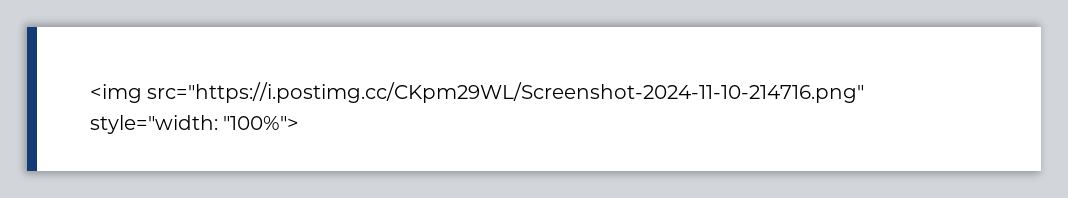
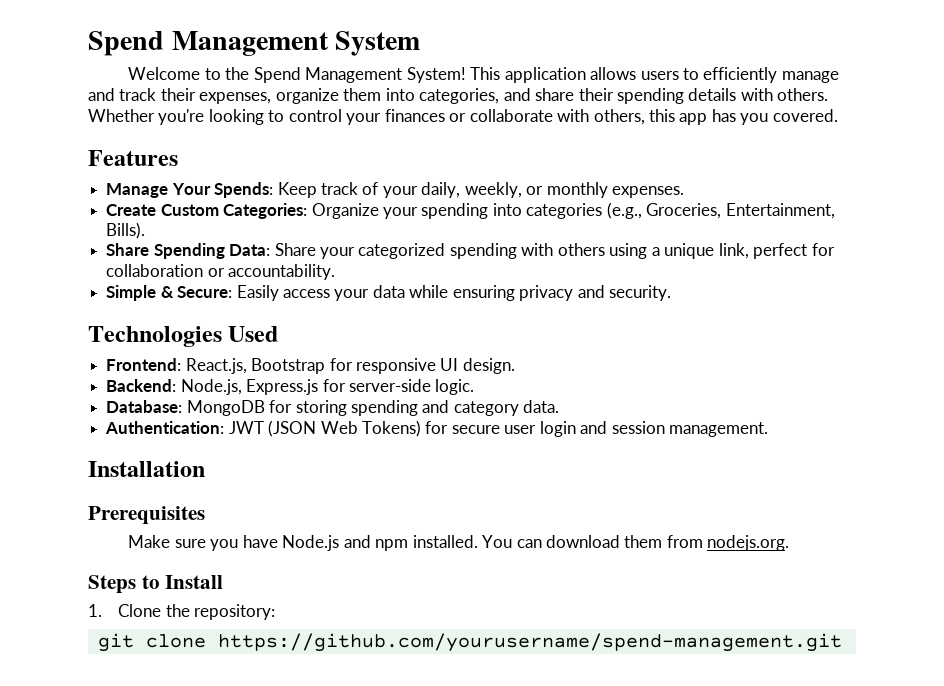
[90,82,865,103] [90,115,300,134] <img src="https://i.postimg.cc/CKpm29WL/Screenshot-2024-11-10-214716.png" style="width: "100%"> -> [88,31,421,56] [128,67,839,83] [88,88,829,104] [88,109,838,125] [88,150,178,166] [106,182,685,198] [106,202,835,219] [106,222,146,239] [106,243,835,259] [106,264,336,280] [106,285,672,301] [88,326,279,347] [106,358,515,374] [106,379,475,395] [106,400,560,416] [105,420,769,437] [88,461,205,477] [88,506,205,525] [128,535,790,551] [88,575,224,594] [88,604,276,620] [97,633,842,652] Spend Management System // Welcome to the Spend Management System! This application allows users to efficiently manage and track their expenses, organize them into categories, and share their spending details with others. Whether you're looking to control your finances or collaborate with others, this app has you covered. // Features // Manage Your Spends: Keep track of your daily, weekly, or monthly expenses. // Create Custom Categories: Organize your spending into categories (e.g., Groceries, Entertainment, Bills). // Share Spending Data: Share your categorized spending with others using a unique link, perfect for collaboration or accountability. // Simple & Secure: Easily access your data while ensuring privacy and security. // Technologies Used // Frontend: React.js, Bootstrap for responsive UI design. // Backend: Node.js, Express.js for server-side logic. // Database: MongoDB for storing spending and category data. // Authentication: JWT (JSON Web Tokens) for secure user login and session management. // Installation // Prerequisites // Make sure you have Node.js and npm installed. You can download them from nodejs.org. // Steps to Install // 1. Clone the repository: // git clone https://github.com/yourusername/spend-management.git

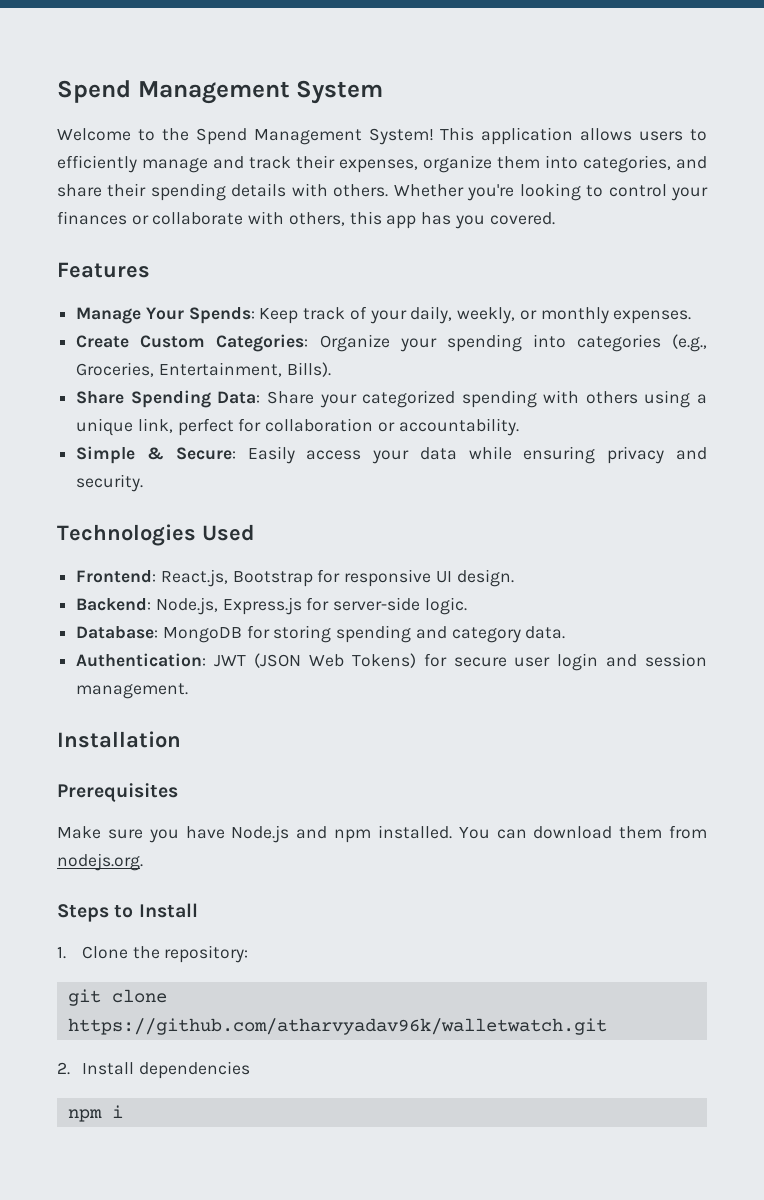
[217,633,842,652] https://github.com/yourusername/spend-management.git -> [67,1018,607,1035] [57,1061,250,1079] [67,1105,123,1122] https://github.com/atharvyadav96k/walletwatch.git // 2. Install dependencies // npm i

